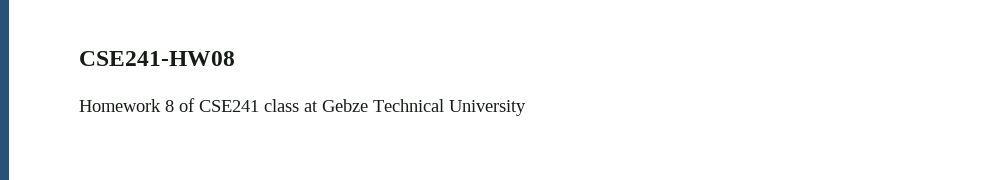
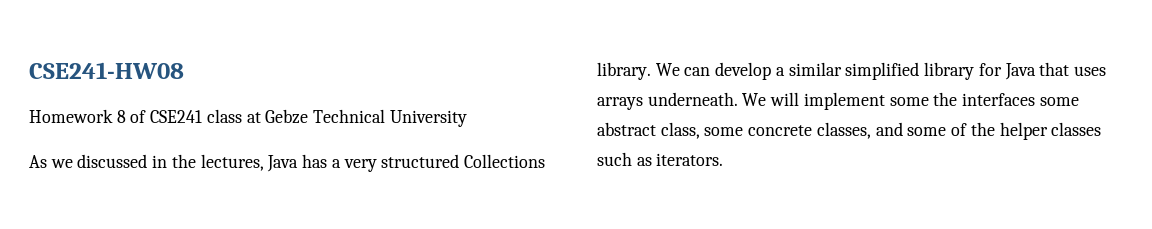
(526, 108) none -> [29,154,545,172] [597,62,1106,80] [597,92,1079,110] [597,122,1102,140] [597,152,724,166] // As we discussed in the lectures, Java has a very structured Collections library. We can develop a similar simplified library for Java that uses arrays underneath. We will implement some the interfaces some abstract class, some concrete classes, and some of the helper classes such as iterators.

